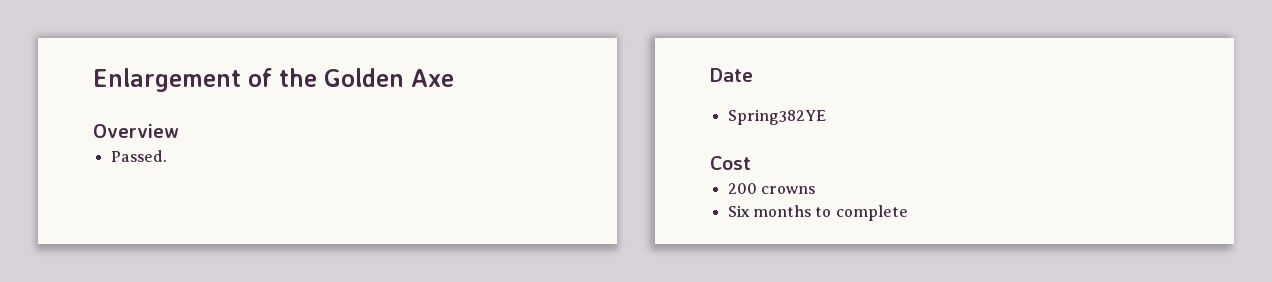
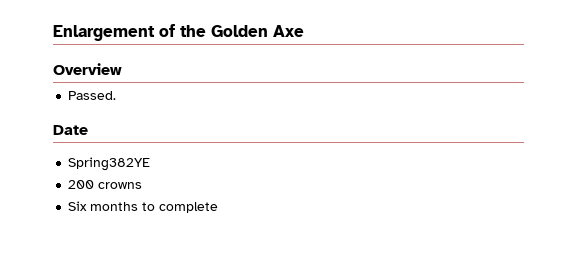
[710,156,751,170] // Cost -> (151, 164) none

